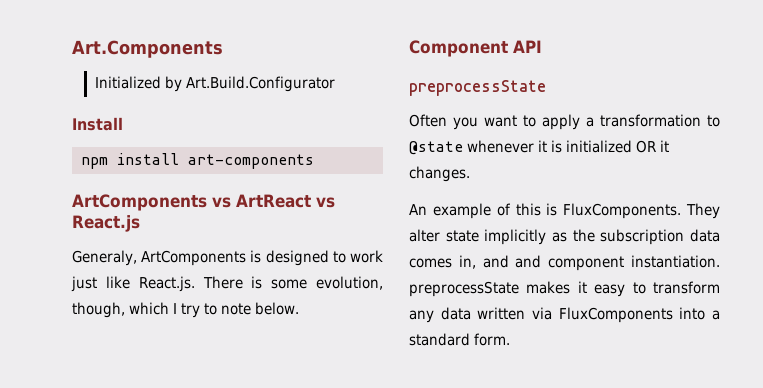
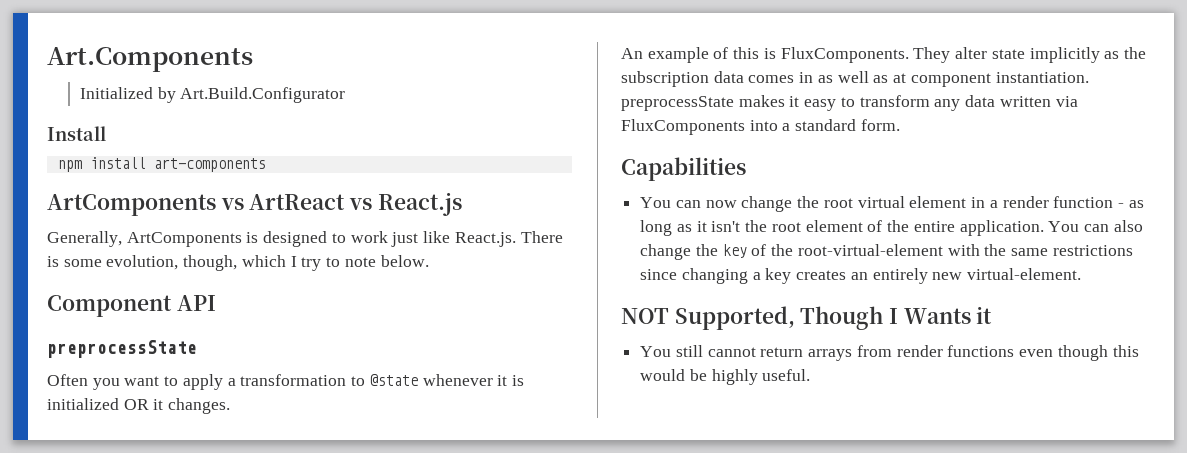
[72,250,137,266] Generaly, -> [47,231,122,247] Generally,
[458,255,542,269] in, and and -> [799,71,907,83] in as well as at
(511, 339) none -> [621,157,746,181] [640,196,1144,212] [640,220,1143,236] [640,244,1133,260] [640,268,1082,284] [621,306,993,330] [640,345,1139,361] [640,369,811,385] // Capabilities // You can now change the root virtual element in a render function - as long as it isn't the root element of the entire application. You can also change the key of the root-virtual-element with the same restrictions since changing a key creates an entirely new virtual-element. // NOT Supported, Though I Wants it // You still cannot return arrays from render functions even though this would be highly useful.

